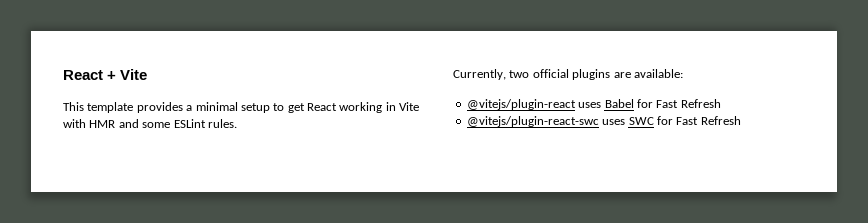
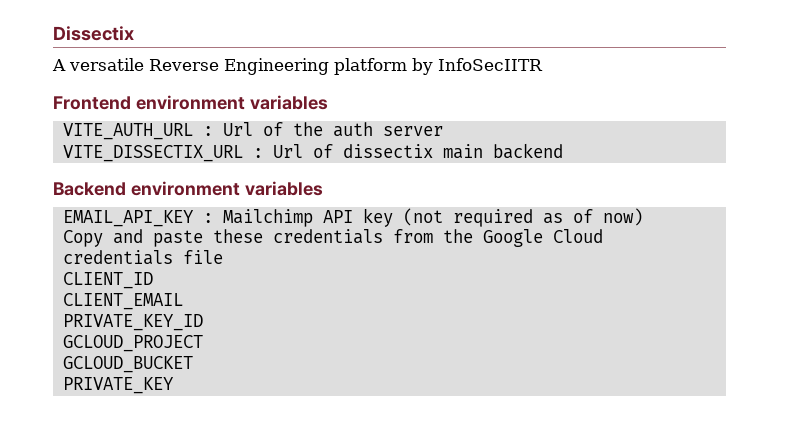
[63,69,148,80] [63,102,420,113] [63,119,237,128] [453,69,683,80] [466,99,721,110] [466,116,741,127] React + Vite // This template provides a minimal setup to get React working in Vite with HMR and some ESLint rules. // Currently, two official plugins are available: // @vitejs/plugin-react uses Babel for Fast Refresh // @vitejs/plugin-react-swc uses SWC for Fast Refresh -> [53,26,134,41] [52,58,543,75] [53,95,328,110] [62,122,443,140] [62,143,563,162] [53,181,323,196] [62,208,643,227] [62,229,603,247] [62,250,223,265] [62,272,153,289] [62,293,183,310] [62,314,203,331] [62,335,203,352] [62,356,193,373] [62,377,174,394] Dissectix // A versatile Reverse Engineering platform by InfoSecIITR // Frontend environment variables // VITE_AUTH_URL : Url of the auth server // VITE_DISSECTIX_URL : Url of dissectix main backend // Backend environment variables // EMAIL_API_KEY : Mailchimp API key (not required as of now) // Copy and paste these credentials from the Google Cloud credentials file // CLIENT_ID // CLIENT_EMAIL // PRIVATE_KEY_ID // GCLOUD_PROJECT // GCLOUD_BUCKET // PRIVATE_KEY

